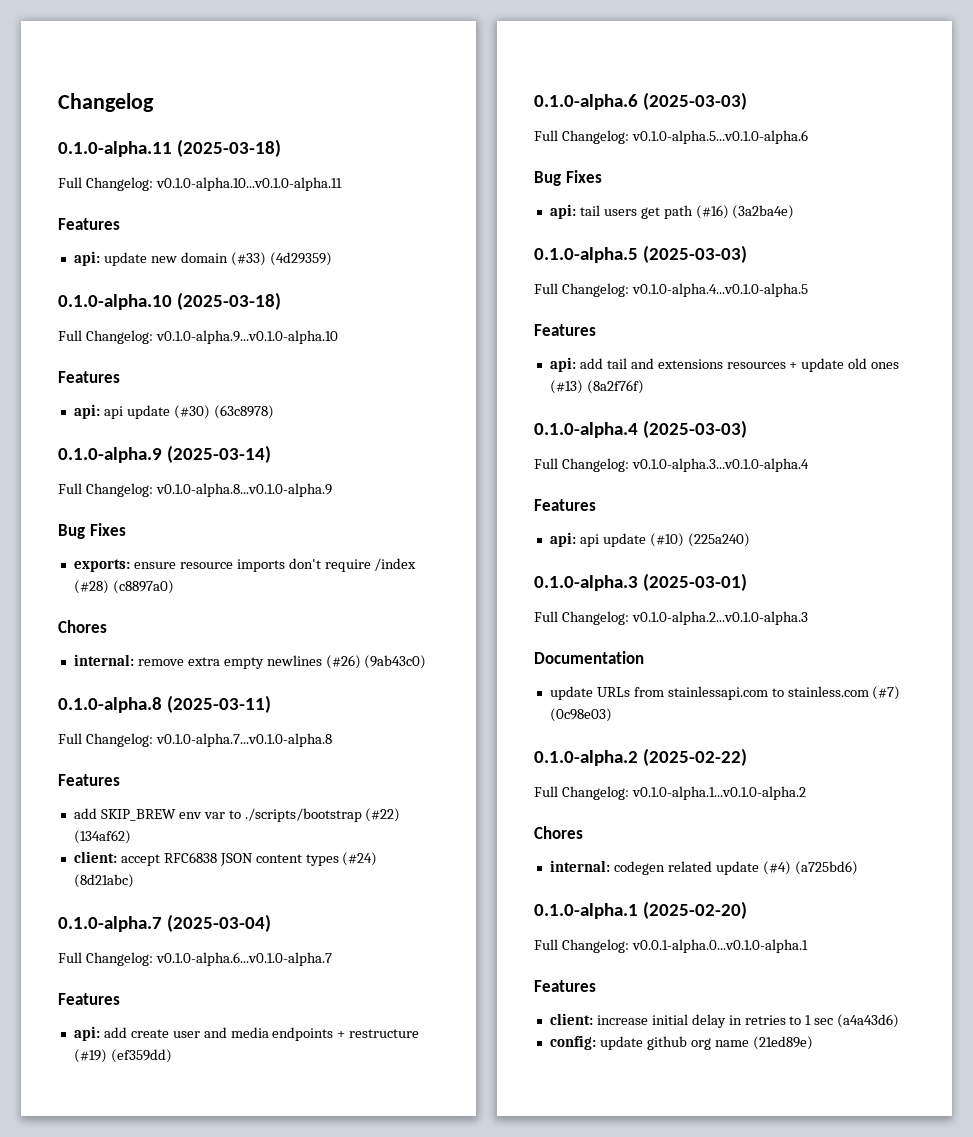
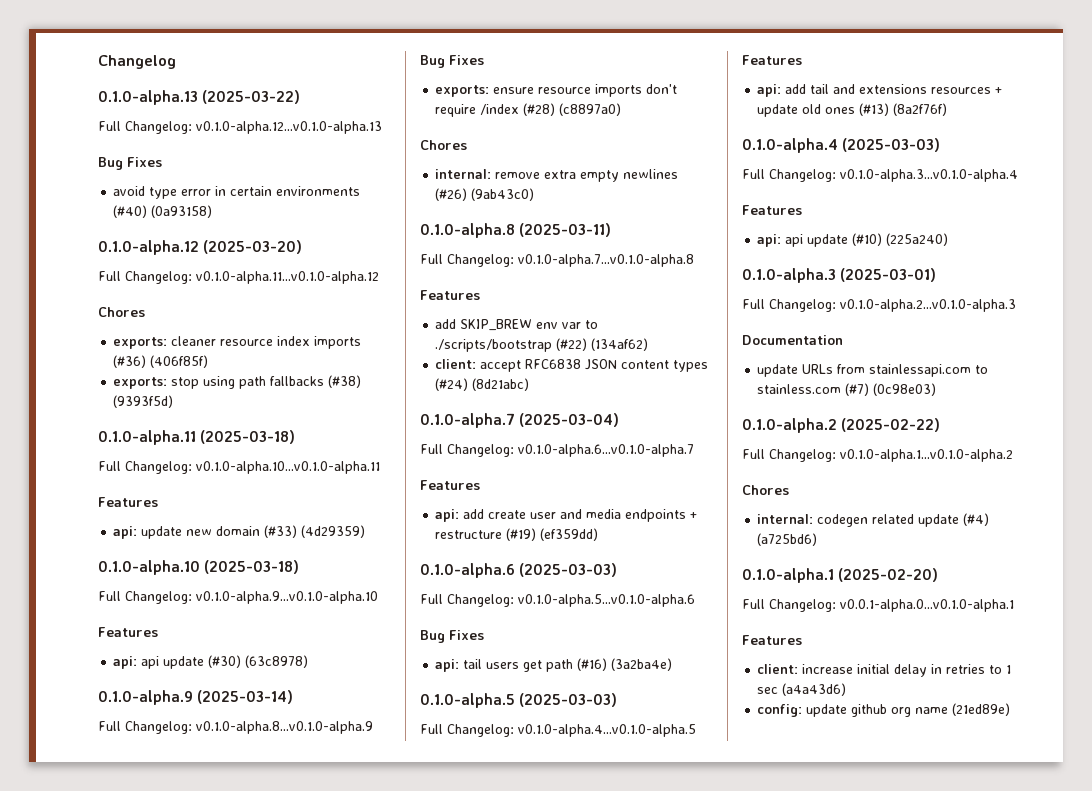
(154, 102) none -> [98,90,301,105] [98,121,382,134] [98,157,162,170] [113,186,361,199] [113,205,213,218] [98,240,303,255] [98,271,379,284] [98,307,145,317] [113,336,362,349] [113,355,209,368] [113,375,362,389] [113,395,174,408] // 0.1.0-alpha.13 (2025-03-22) // Full Changelog: v0.1.0-alpha.12...v0.1.0-alpha.13 // Bug Fixes // avoid type error in certain environments (#40) (0a93158) // 0.1.0-alpha.12 (2025-03-20) // Full Changelog: v0.1.0-alpha.11...v0.1.0-alpha.12 // Chores // exports: cleaner resource index imports (#36) (406f85f) // exports: stop using path fallbacks (#38) (9393f5d)

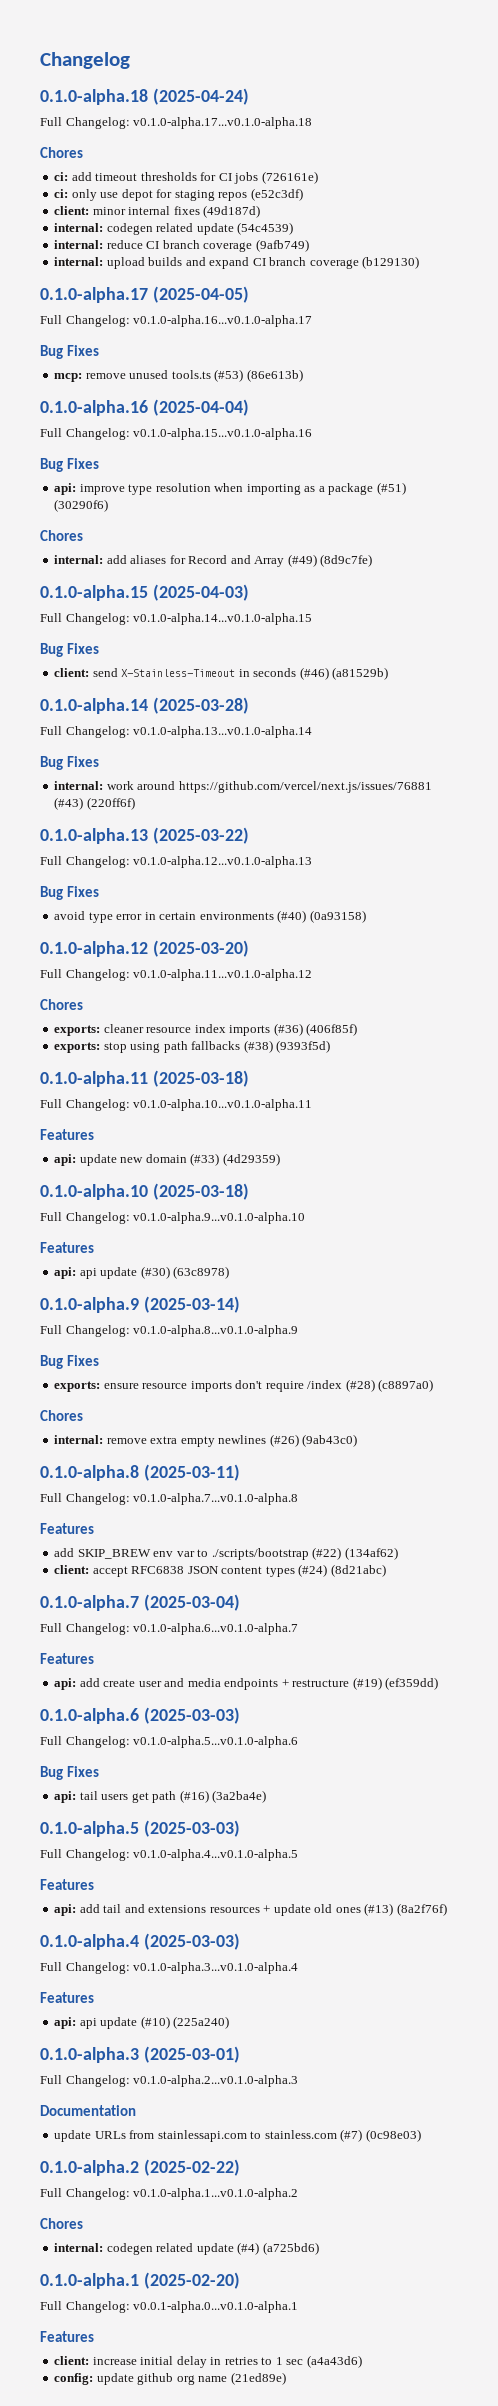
(176, 62) none -> [40,88,249,105] [40,117,313,129] [40,147,83,158] [54,171,318,184] [54,188,303,201] [54,205,261,218] [54,222,294,235] [54,239,309,252] [54,256,420,269] [40,286,249,303] [40,315,313,327] [40,345,100,359] [54,369,303,382] [40,399,249,416] [40,428,313,440] [40,458,100,472] [54,482,406,495] [54,499,109,512] [40,530,83,541] [54,554,373,567] [40,584,249,601] [40,613,313,625] [40,643,100,657] [54,667,389,680] [40,697,249,714] [40,726,313,738] [40,756,100,770] [54,781,432,793] [54,797,135,810] // 0.1.0-alpha.18 (2025-04-24) // Full Changelog: v0.1.0-alpha.17...v0.1.0-alpha.18 // Chores // ci: add timeout thresholds for CI jobs (726161e) // ci: only use depot for staging repos (e52c3df) // client: minor internal fixes (49d187d) // internal: codegen related update (54c4539) // internal: reduce CI branch coverage (9afb749) // internal: upload builds and expand CI branch coverage (b129130) // 0.1.0-alpha.17 (2025-04-05) // Full Changelog: v0.1.0-alpha.16...v0.1.0-alpha.17 // Bug Fixes // mcp: remove unused tools.ts (#53) (86e613b) // 0.1.0-alpha.16 (2025-04-04) // Full Changelog: v0.1.0-alpha.15...v0.1.0-alpha.16 // Bug Fixes // api: improve type resolution when importing as a package (#51) (30290f6) // Chores // internal: add aliases for Record and Array (#49) (8d9c7fe) // 0.1.0-alpha.15 (2025-04-03) // Full Changelog: v0.1.0-alpha.14...v0.1.0-alpha.15 // Bug Fixes // client: send X-Stainless-Timeout in seconds (#46) (a81529b) // 0.1.0-alpha.14 (2025-03-28) // Full Changelog: v0.1.0-alpha.13...v0.1.0-alpha.14 // Bug Fixes // internal: work around https://github.com/vercel/next.js/issues/76881 (#43) (220ff6f)

